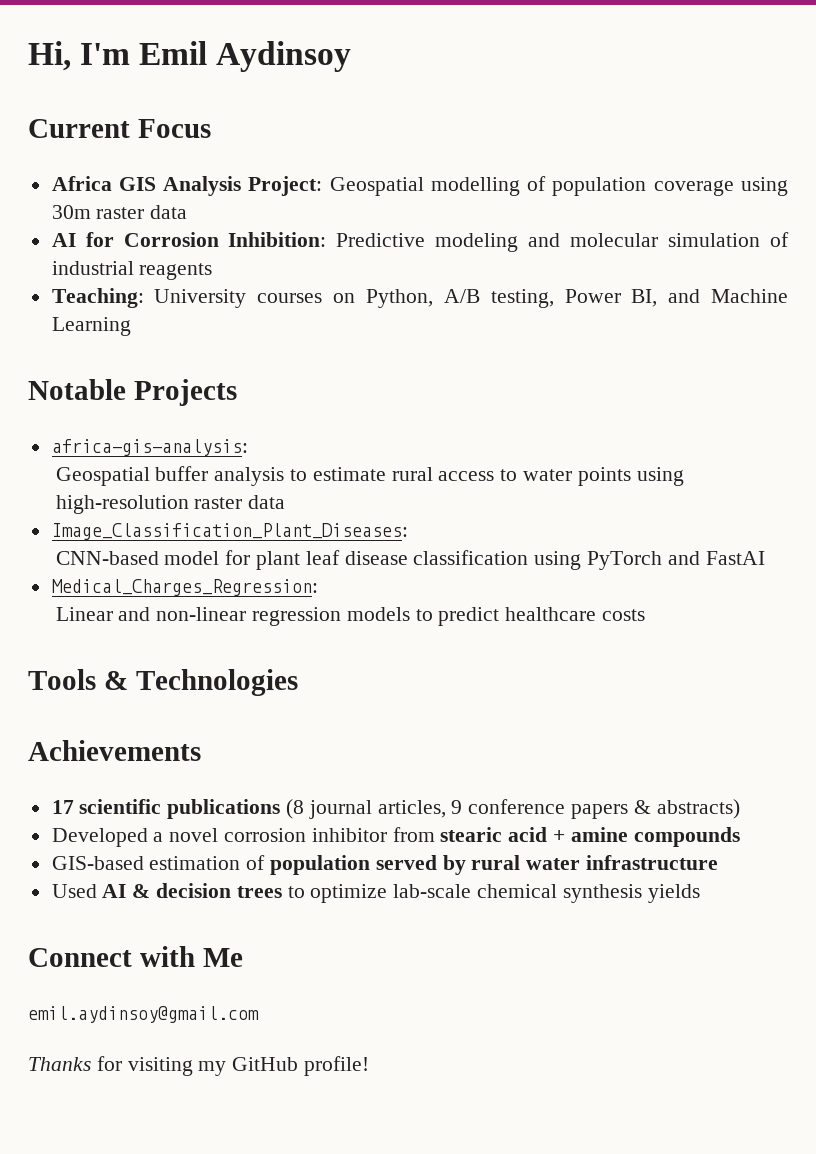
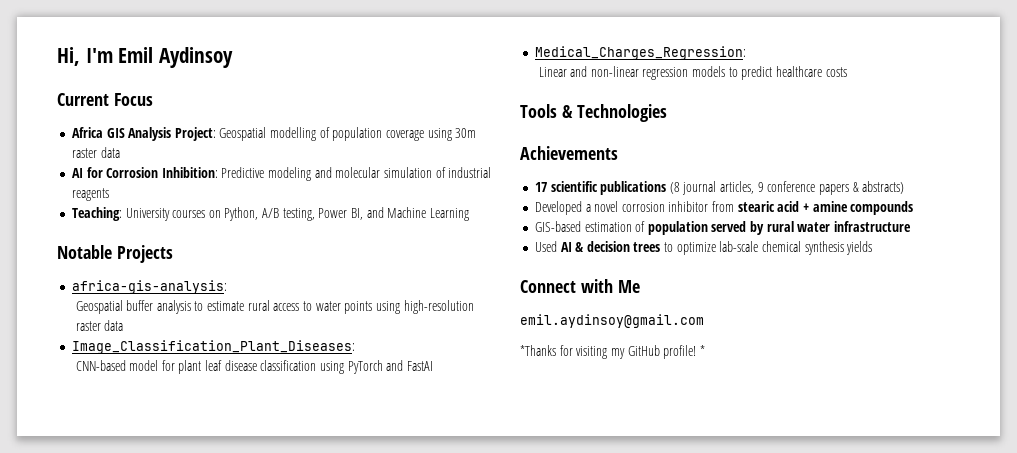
[28,1057,91,1071] Thanks -> [520,345,556,356] *Thanks
(370, 1066) none -> [699,345,705,356] *

